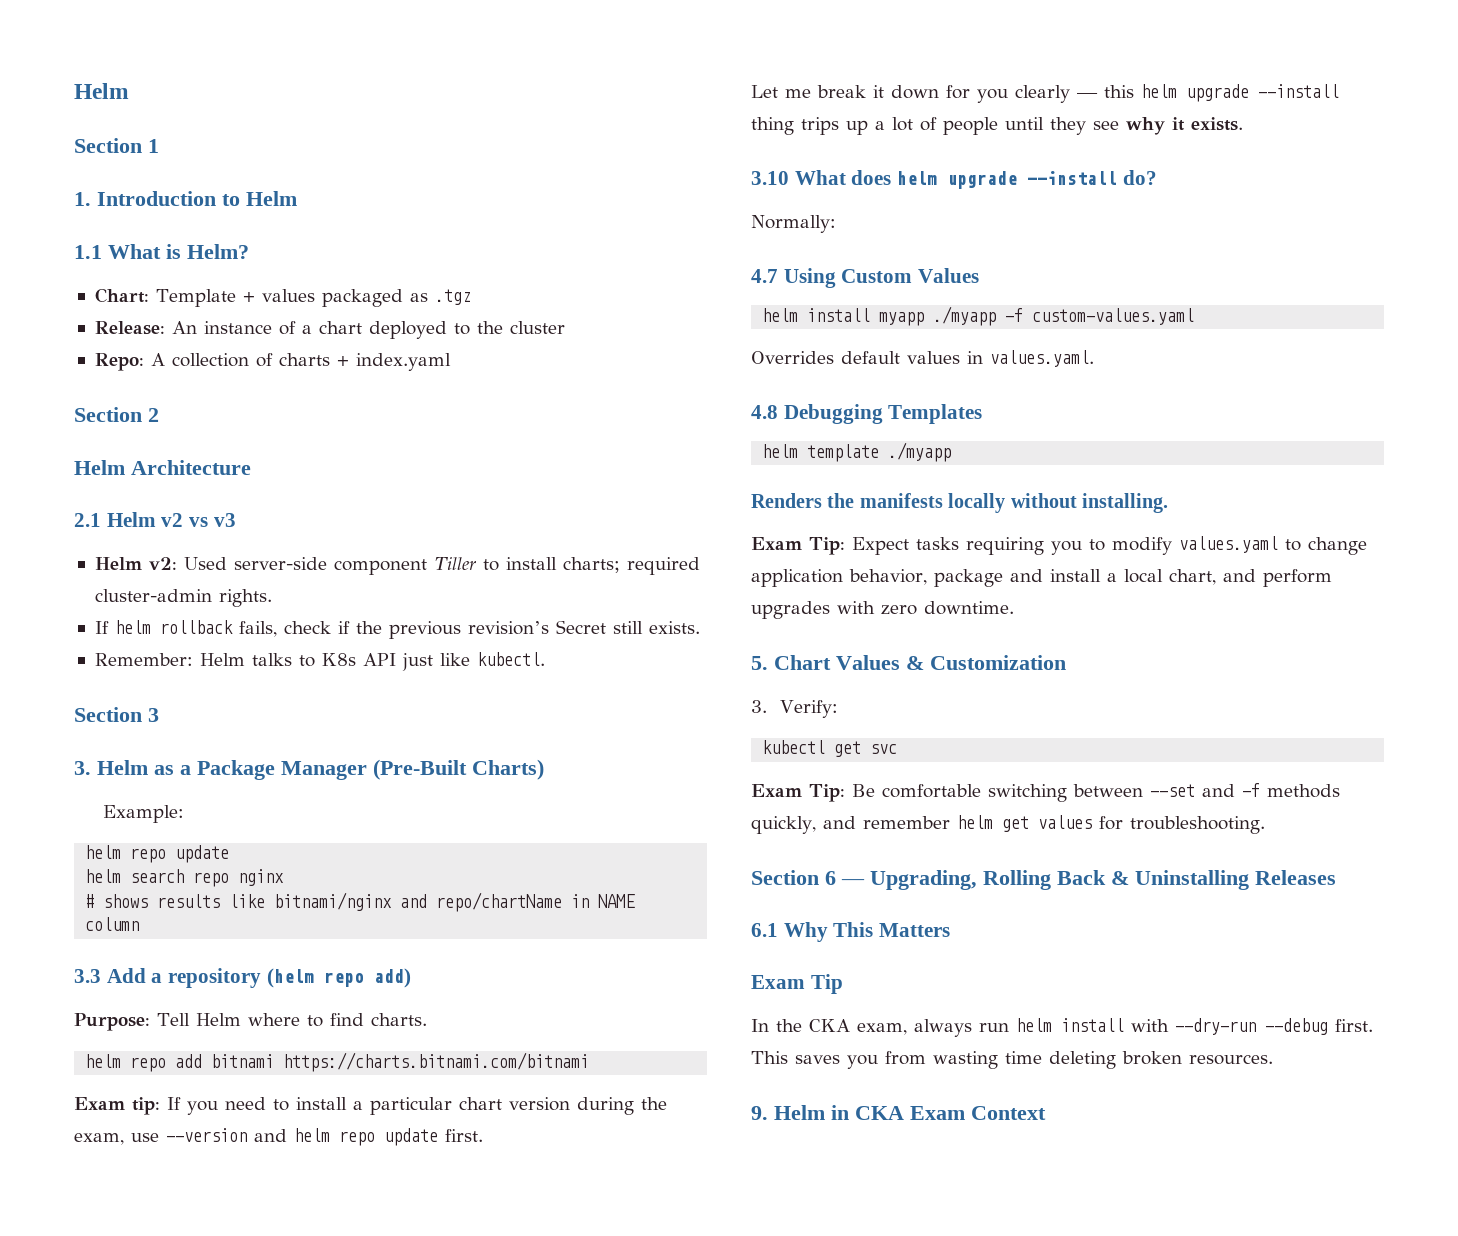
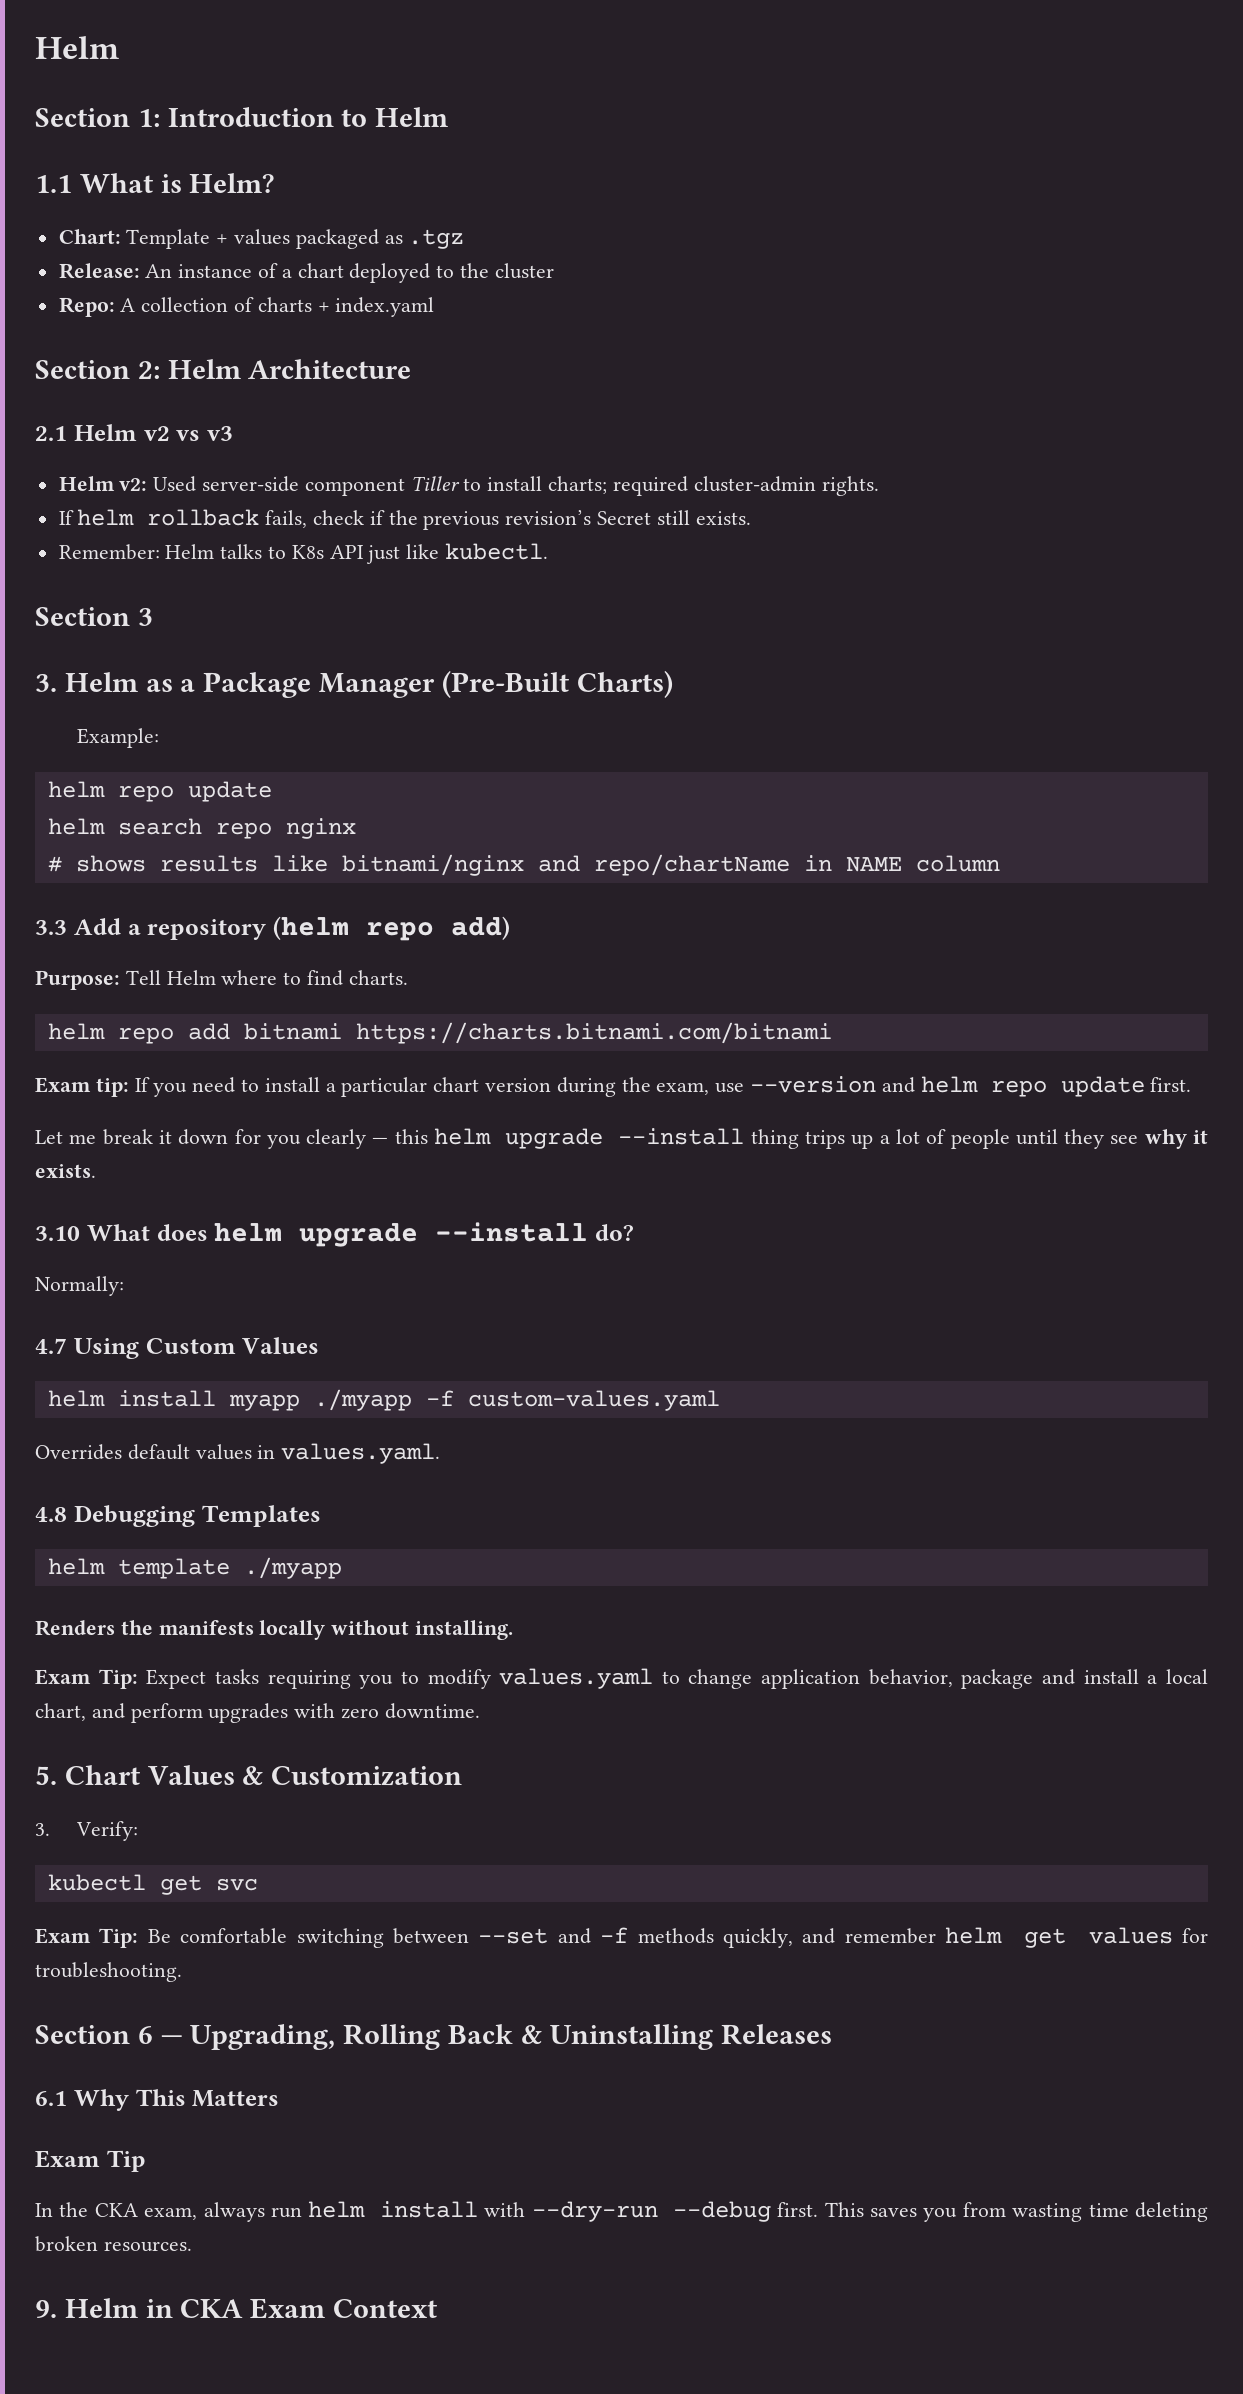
[148,139,159,153] [74,192,91,206] 1 // 1. -> [137,109,160,127] 1:
[148,408,159,422] 2 // -> [137,361,160,379] 2:

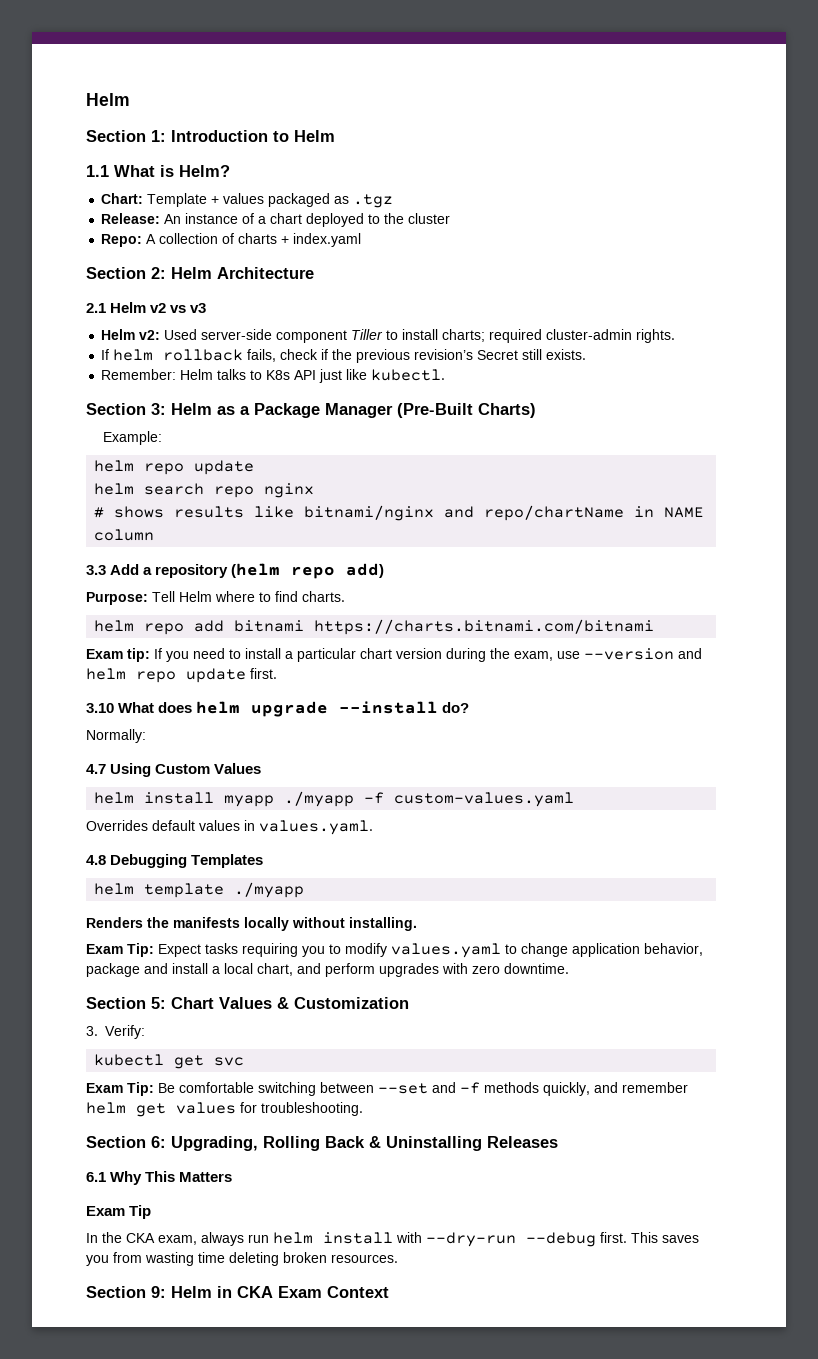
[137,608,153,626] [35,674,57,692] 3 // 3. -> [151,403,166,415] 3:
[35,1128,1208,1149] [35,1164,96,1178] // Let me break it down for you clearly — this helm upgrade --install thing trips up a lot of people until they see why it exists. -> (277, 673) none
[35,1766,57,1785] 5. -> [86,997,166,1009] Section 5:
[137,2026,183,2044] 6 — -> [151,1136,166,1148] 6:
[35,2300,57,2318] 9. -> [86,1286,166,1298] Section 9:

